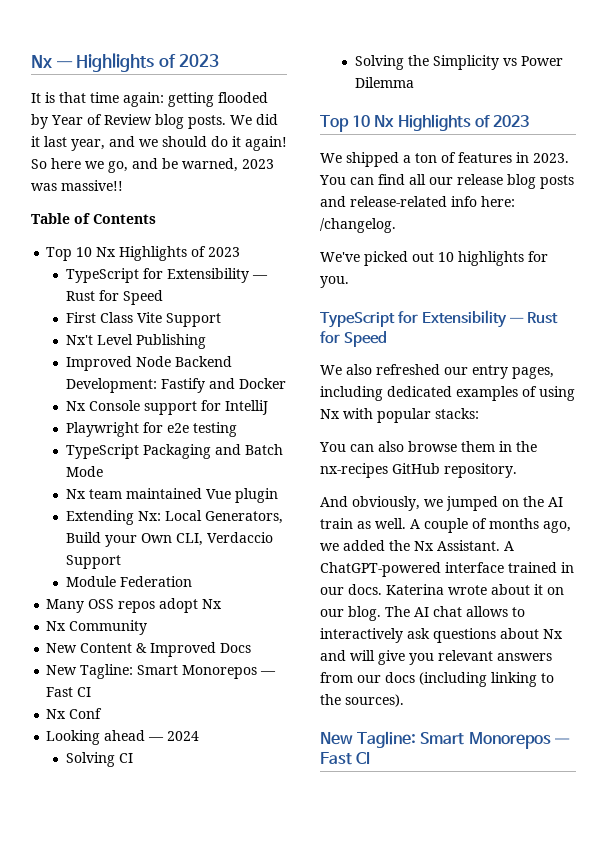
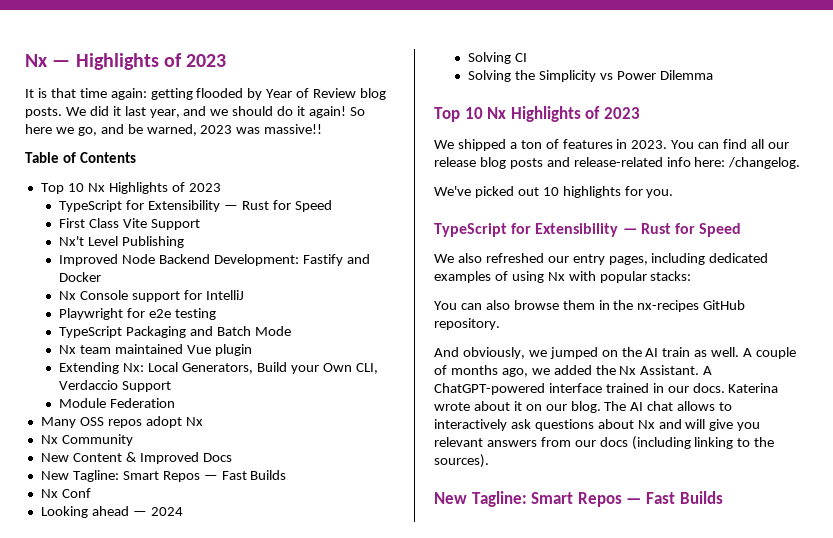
[182,665,277,679] [46,687,92,697] Monorepos — Fast CI -> [162,470,287,482] Repos — Fast Builds
[468,732,570,749] [320,752,371,765] Monorepos — Fast CI -> [577,491,723,507] Repos — Fast Builds

